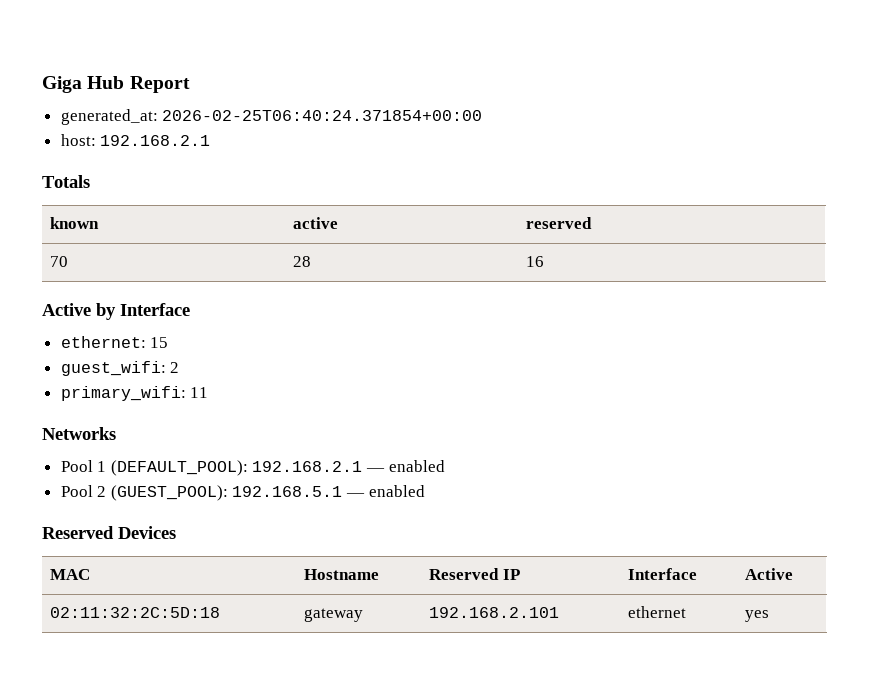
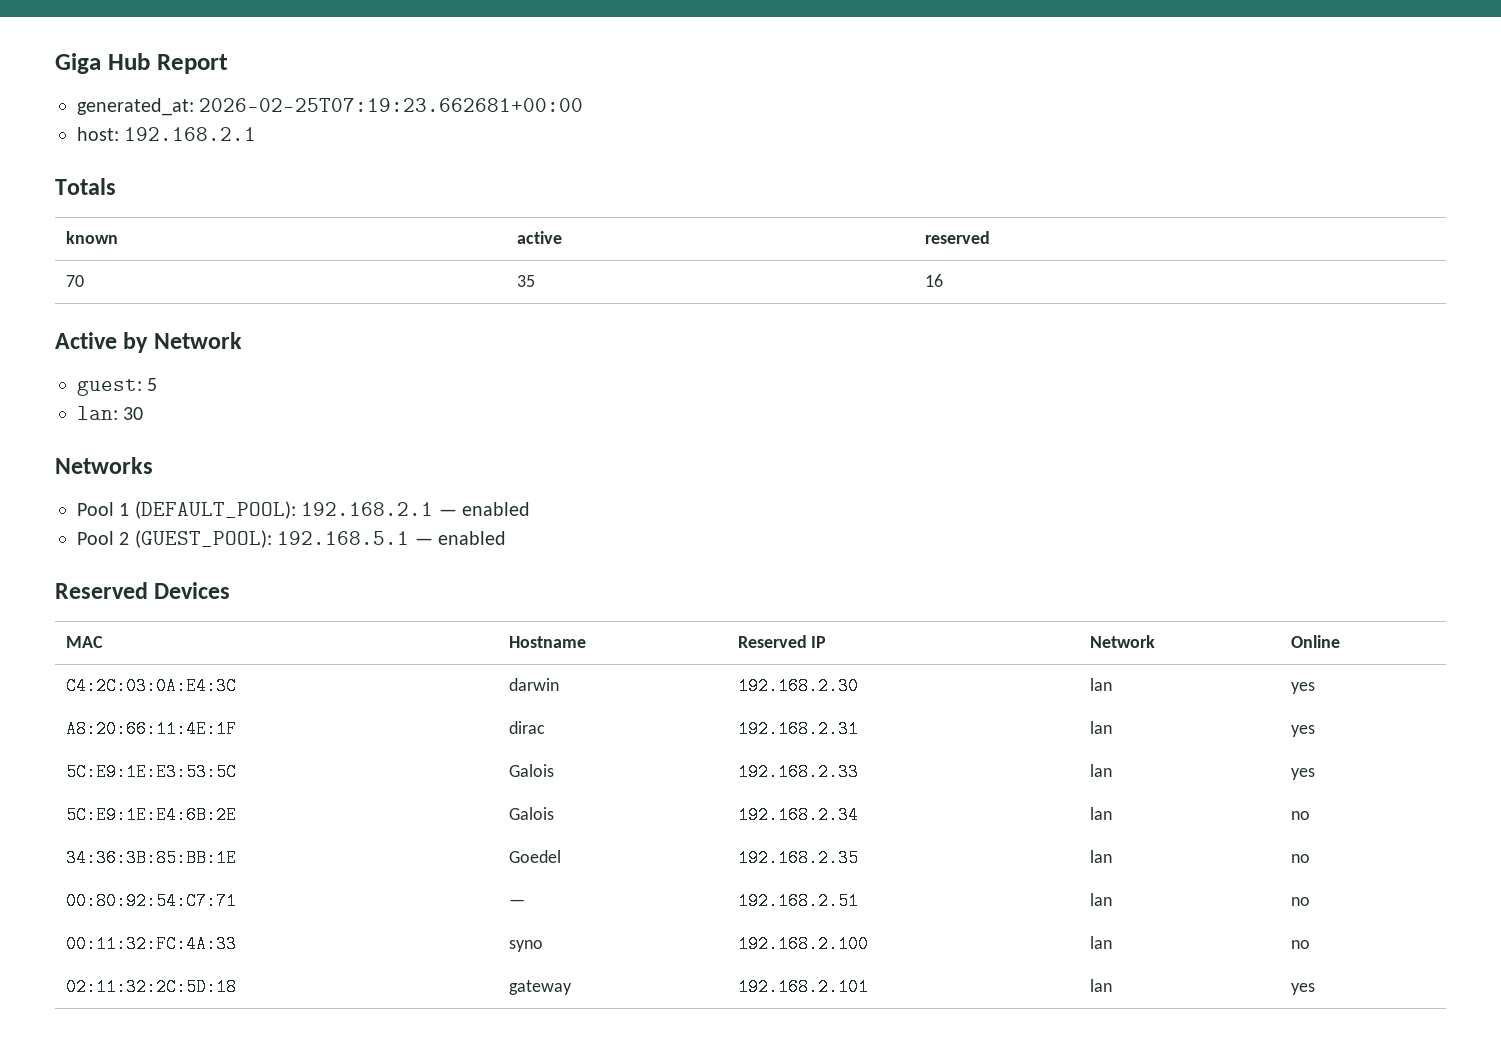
[162,110,483,121] 2026-02-25T06:40:24.371854+00:00 -> [199,98,584,112] 2026-02-25T07:19:23.662681+00:00
[293,256,312,267] 28 -> [516,275,535,287] 35
[120,303,190,316] [60,336,169,348] [60,361,180,376] [60,386,209,401] Interface // ethernet: 15 // guest_wifi: 2 // primary_wifi: 11 -> [153,332,242,349] [77,378,158,396] [77,406,144,420] Network // guest: 5 // lan: 30
[628,568,698,580] [745,568,794,580] Interface | Active -> [1089,635,1155,648] [1290,635,1340,648] [65,677,236,695] [508,678,559,691] [737,677,858,695] [1089,678,1112,691] [1290,682,1315,694] [65,720,236,738] [508,721,545,734] [737,720,858,738] [1089,721,1112,734] [1290,725,1315,737] [65,763,236,781] [508,764,554,777] [737,763,858,781] [1089,764,1112,777] [1290,768,1315,780] [65,806,236,824] [508,807,554,820] [737,806,858,824] [1089,807,1112,820] [1290,811,1310,820] [65,849,236,867] [508,850,561,863] [737,849,858,867] [1089,850,1112,863] [1290,854,1310,863] [65,892,236,910] [508,899,525,906] [737,892,858,910] [1089,893,1112,906] [1290,897,1310,906] [65,935,236,953] [508,940,543,952] [737,935,868,953] [1089,936,1112,949] [1290,940,1310,949] Network | Online // C4:2C:03:0A:E4:3C | darwin | 192.168.2.30 | lan | yes // A8:20:66:11:4E:1F | dirac | 192.168.2.31 | lan | yes // 5C:E9:1E:E3:53:5C | Galois | 192.168.2.33 | lan | yes // 5C:E9:1E:E4:6B:2E | Galois | 192.168.2.34 | lan | no // 34:36:3B:85:BB:1E | Goedel | 192.168.2.35 | lan | no // 00:80:92:54:C7:71 | — | 192.168.2.51 | lan | no // 00:11:32:FC:4A:33 | syno | 192.168.2.100 | lan | no
[628,606,687,618] ethernet -> [1089,979,1112,992] lan

